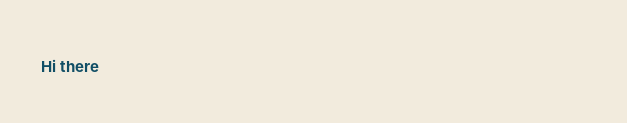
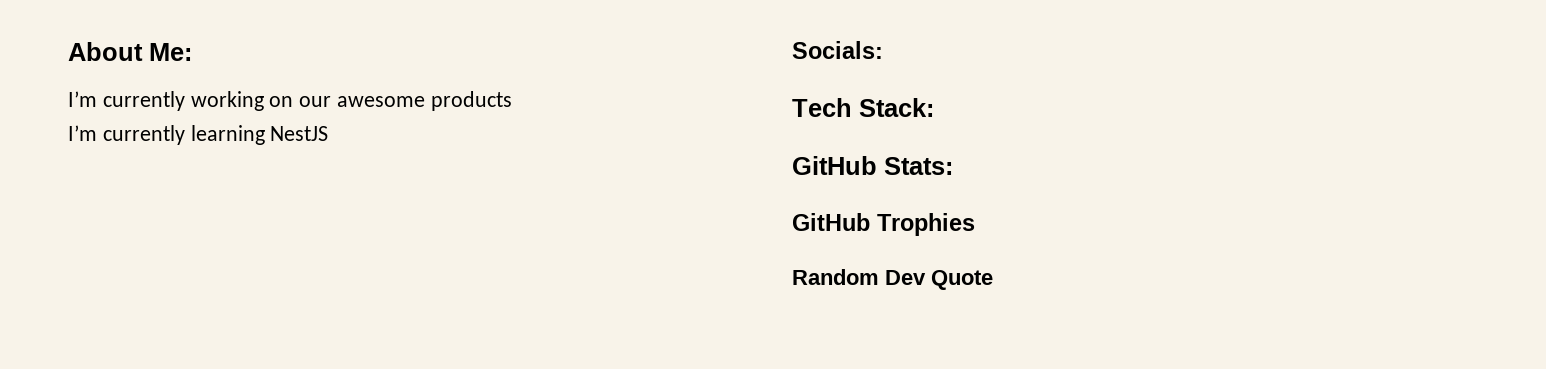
[41,59,100,72] Hi there -> [68,42,192,61] [68,91,512,111] [68,125,329,145] [792,41,883,59] [792,98,934,117] [792,156,953,175] [792,213,975,236] [792,269,993,290] About Me: // I’m currently working on our awesome products // I’m currently learning NestJS // Socials: // Tech Stack: // GitHub Stats: // GitHub Trophies // Random Dev Quote

